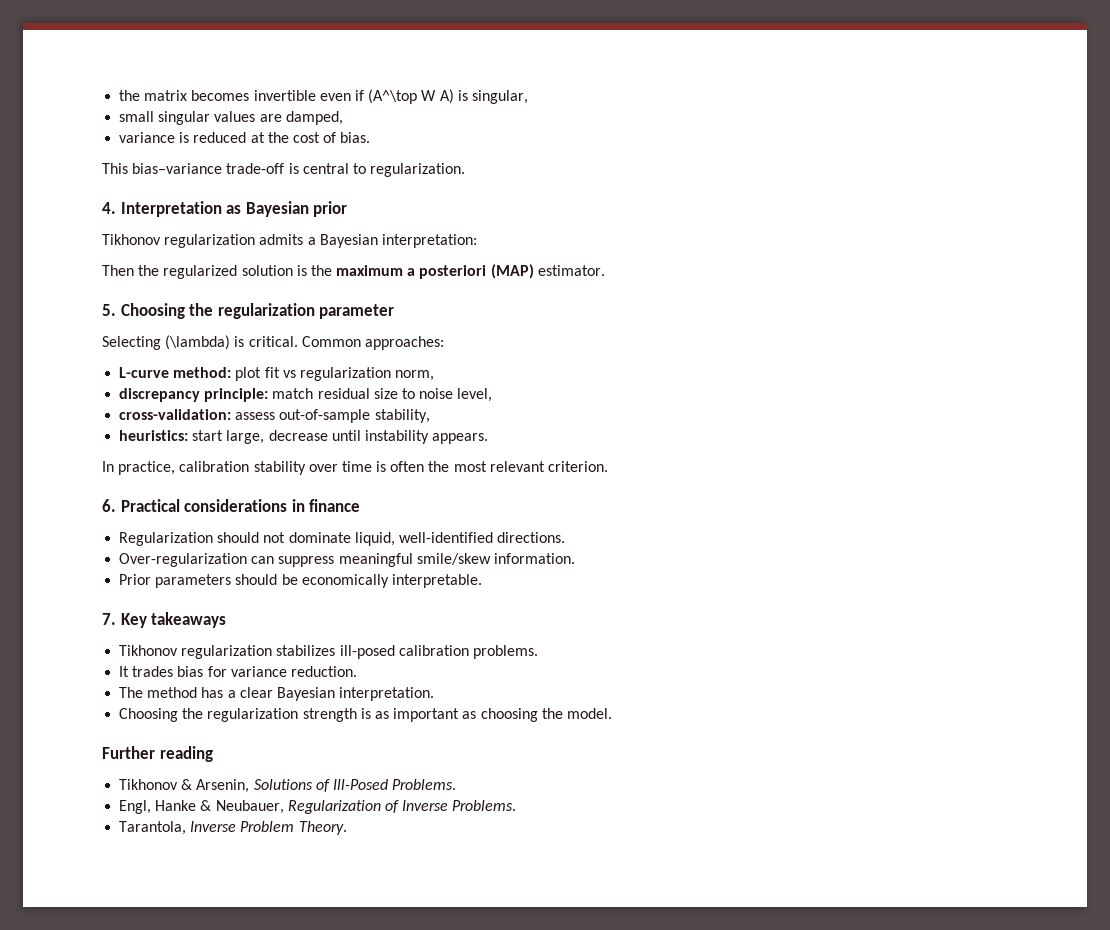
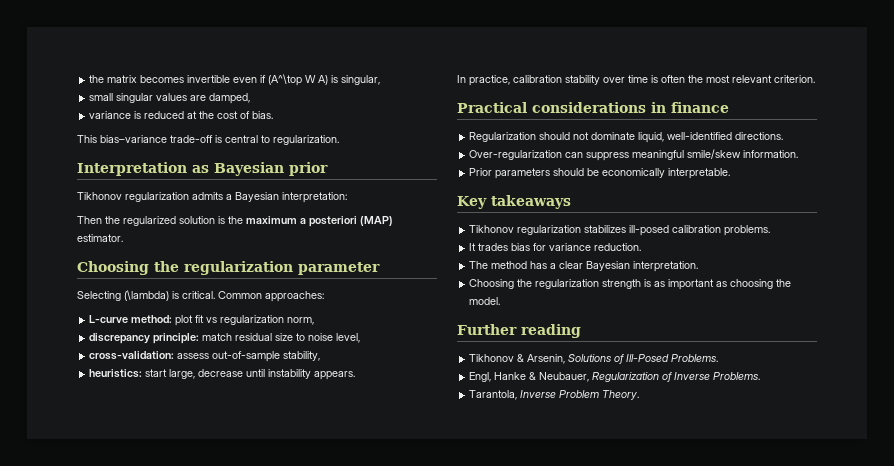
[102,202,116,214] 4. -> (339, 140) none
[102,304,116,316] 5. -> (123, 238) none
[102,499,116,512] 6. -> (815, 79) none
[102,613,116,625] 7. -> (731, 173) none

